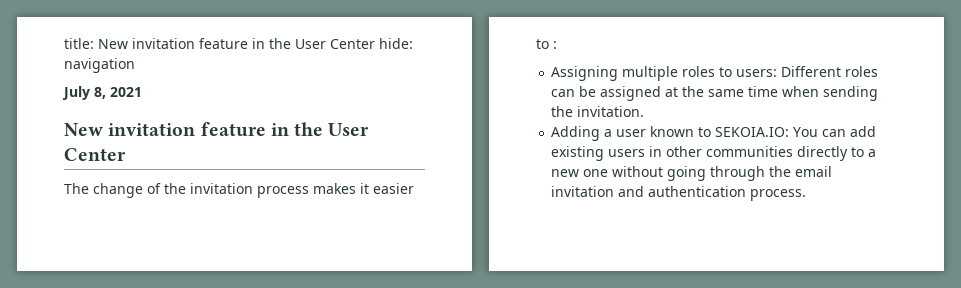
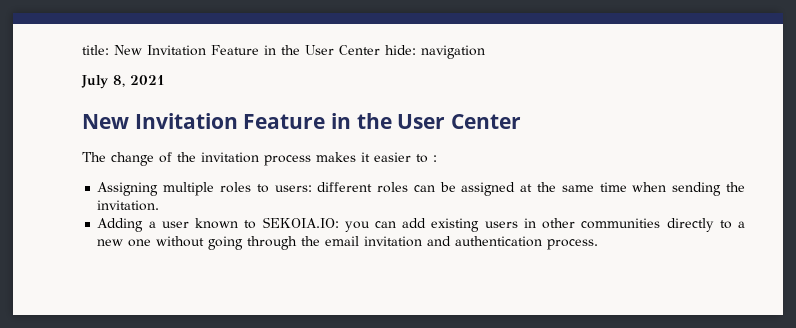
[132,38,248,49] invitation feature -> [147,45,259,56] Invitation Feature
[108,122,266,137] invitation feature -> [134,113,326,129] Invitation Feature
[781,66,842,77] Different -> [317,182,373,192] different
[793,127,819,137] You -> [344,221,370,232] you

